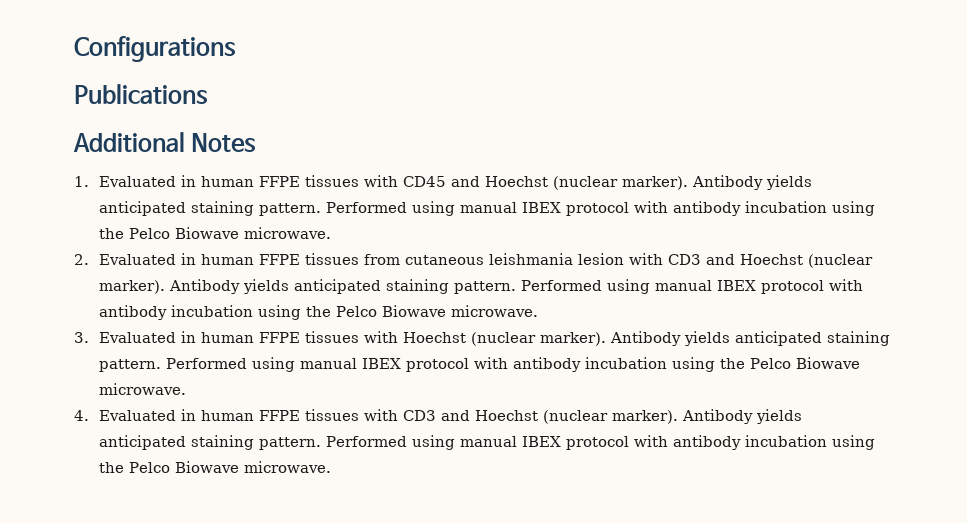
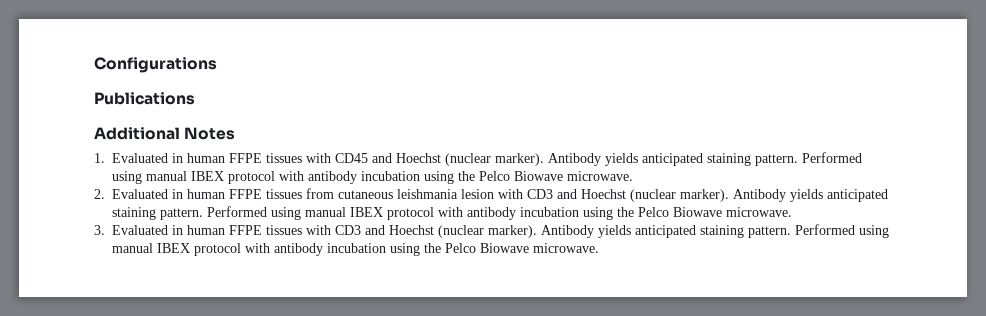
[403,331,891,346] [99,357,861,372] [99,383,187,395] [74,409,399,421] Hoechst (nuclear marker). Antibody yields anticipated staining pattern. Performed using manual IBEX protocol with antibody incubation using the Pelco Biowave microwave. // 4. Evaluated in human FFPE tissues with -> (331, 230) none

